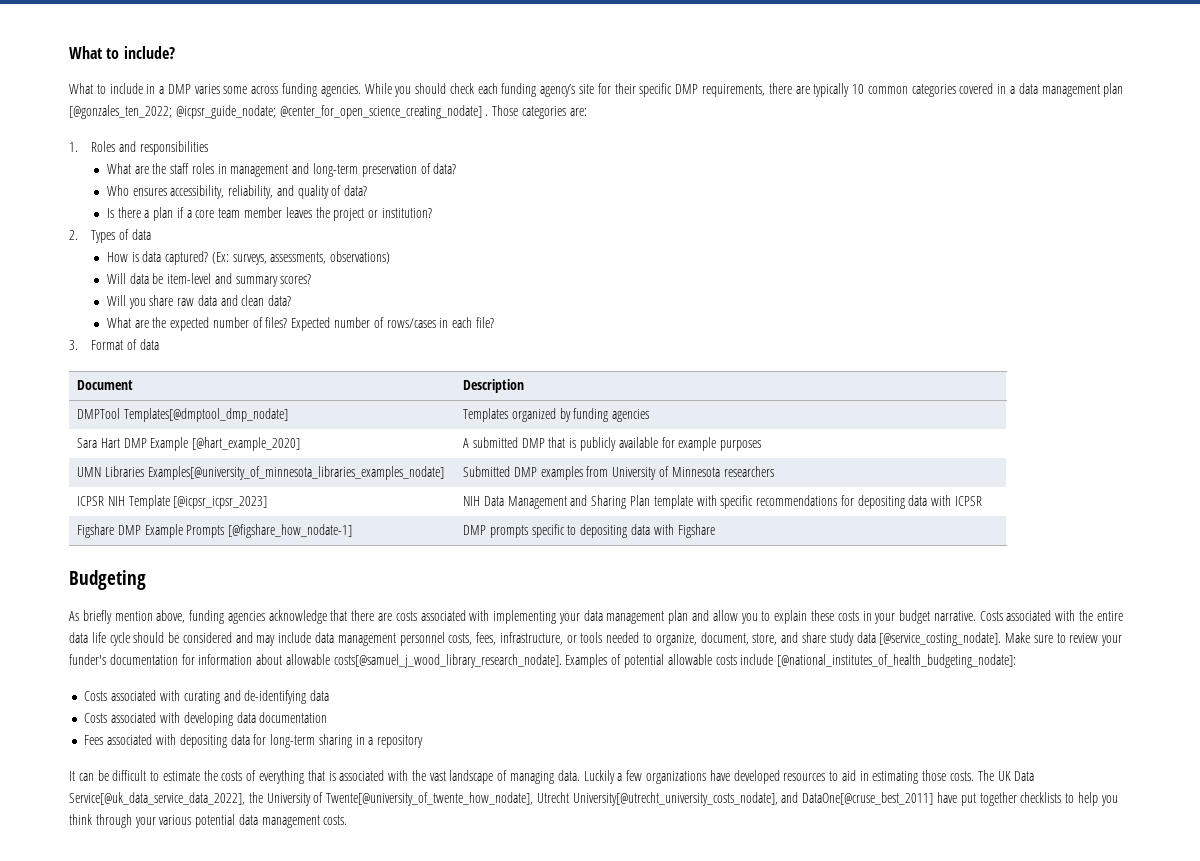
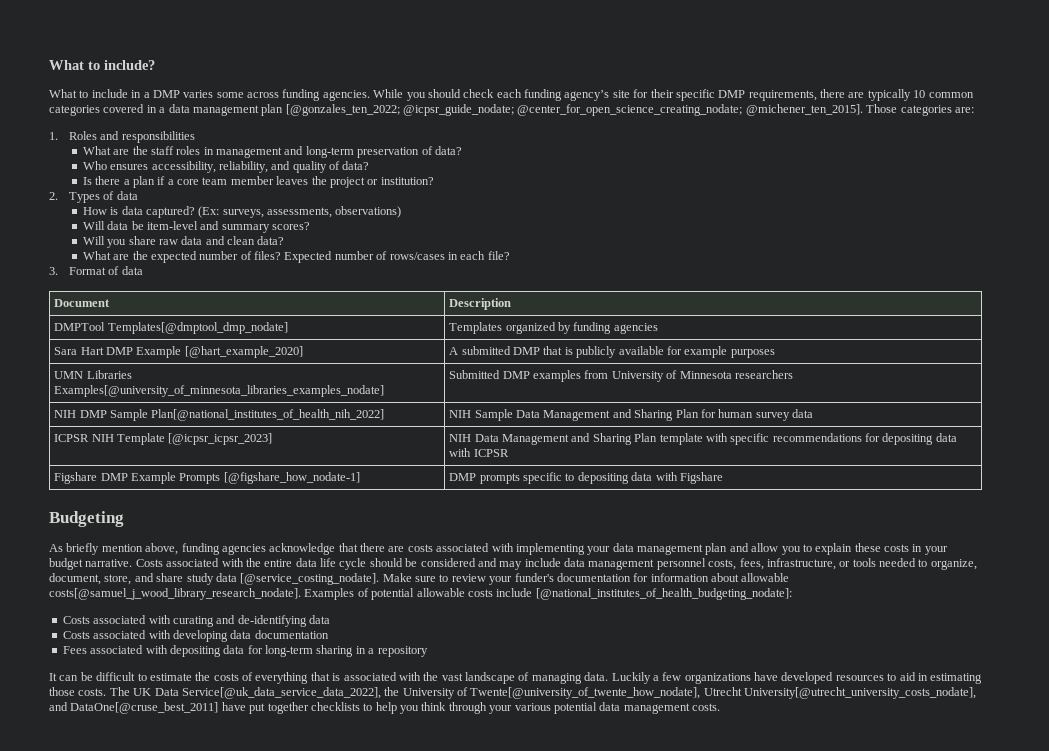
[279,105,489,119] @center_for_open_science_creating_nodate] . -> [517,104,863,116] @center_for_open_science_creating_nodate; @michener_ten_2015].
(774, 471) none -> [54,409,385,421] [449,409,814,421] // NIH DMP Sample Plan[@national_institutes_of_health_nih_2022] | NIH Sample Data Management and Sharing Plan for human survey data

